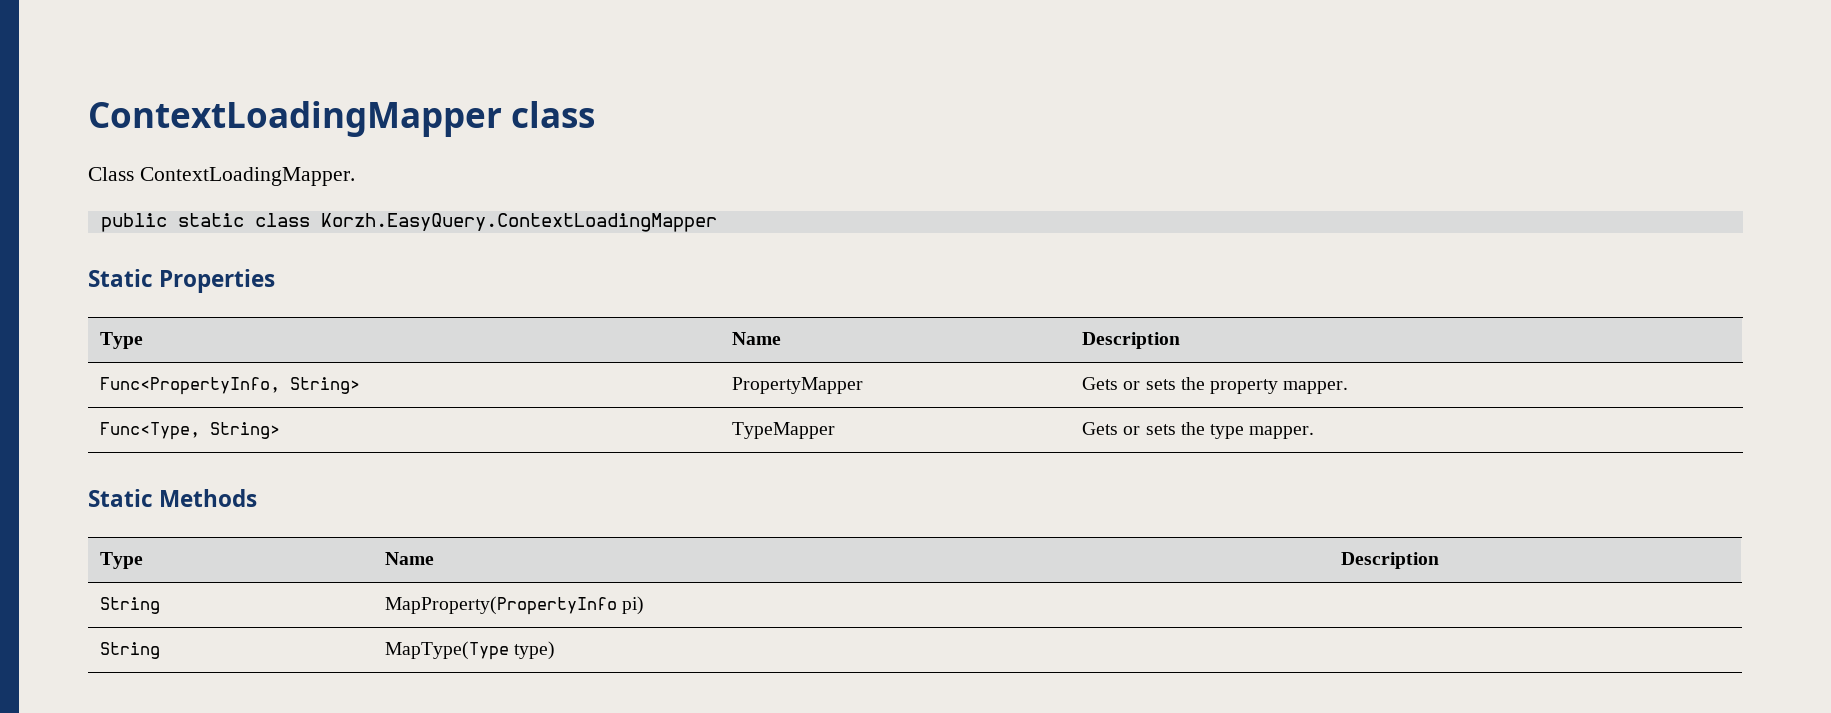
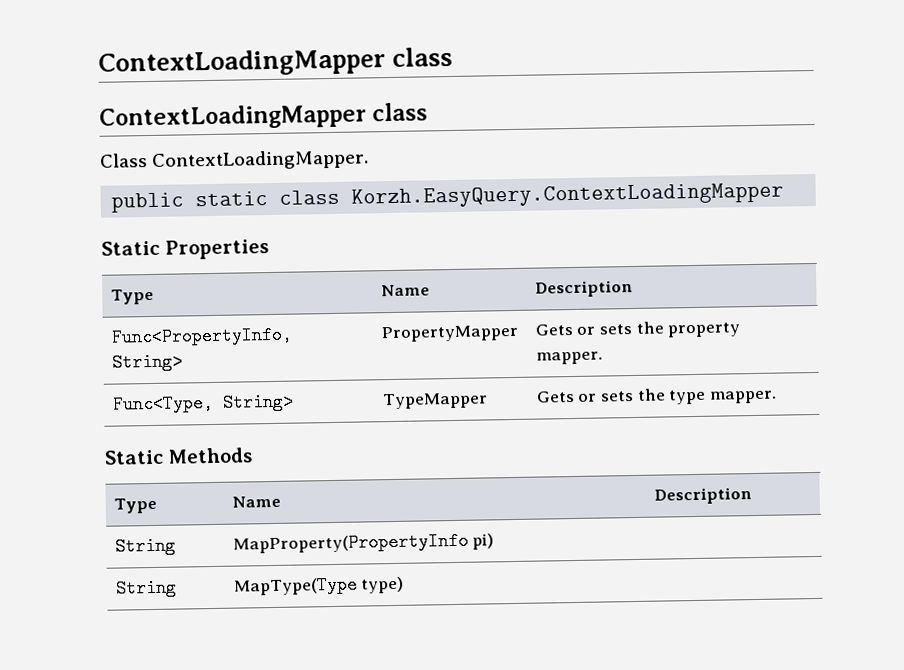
[88,101,596,137] ContextLoadingMapper class -> [98,46,454,78] [99,102,429,131] ContextLoadingMapper class // ContextLoadingMapper class

